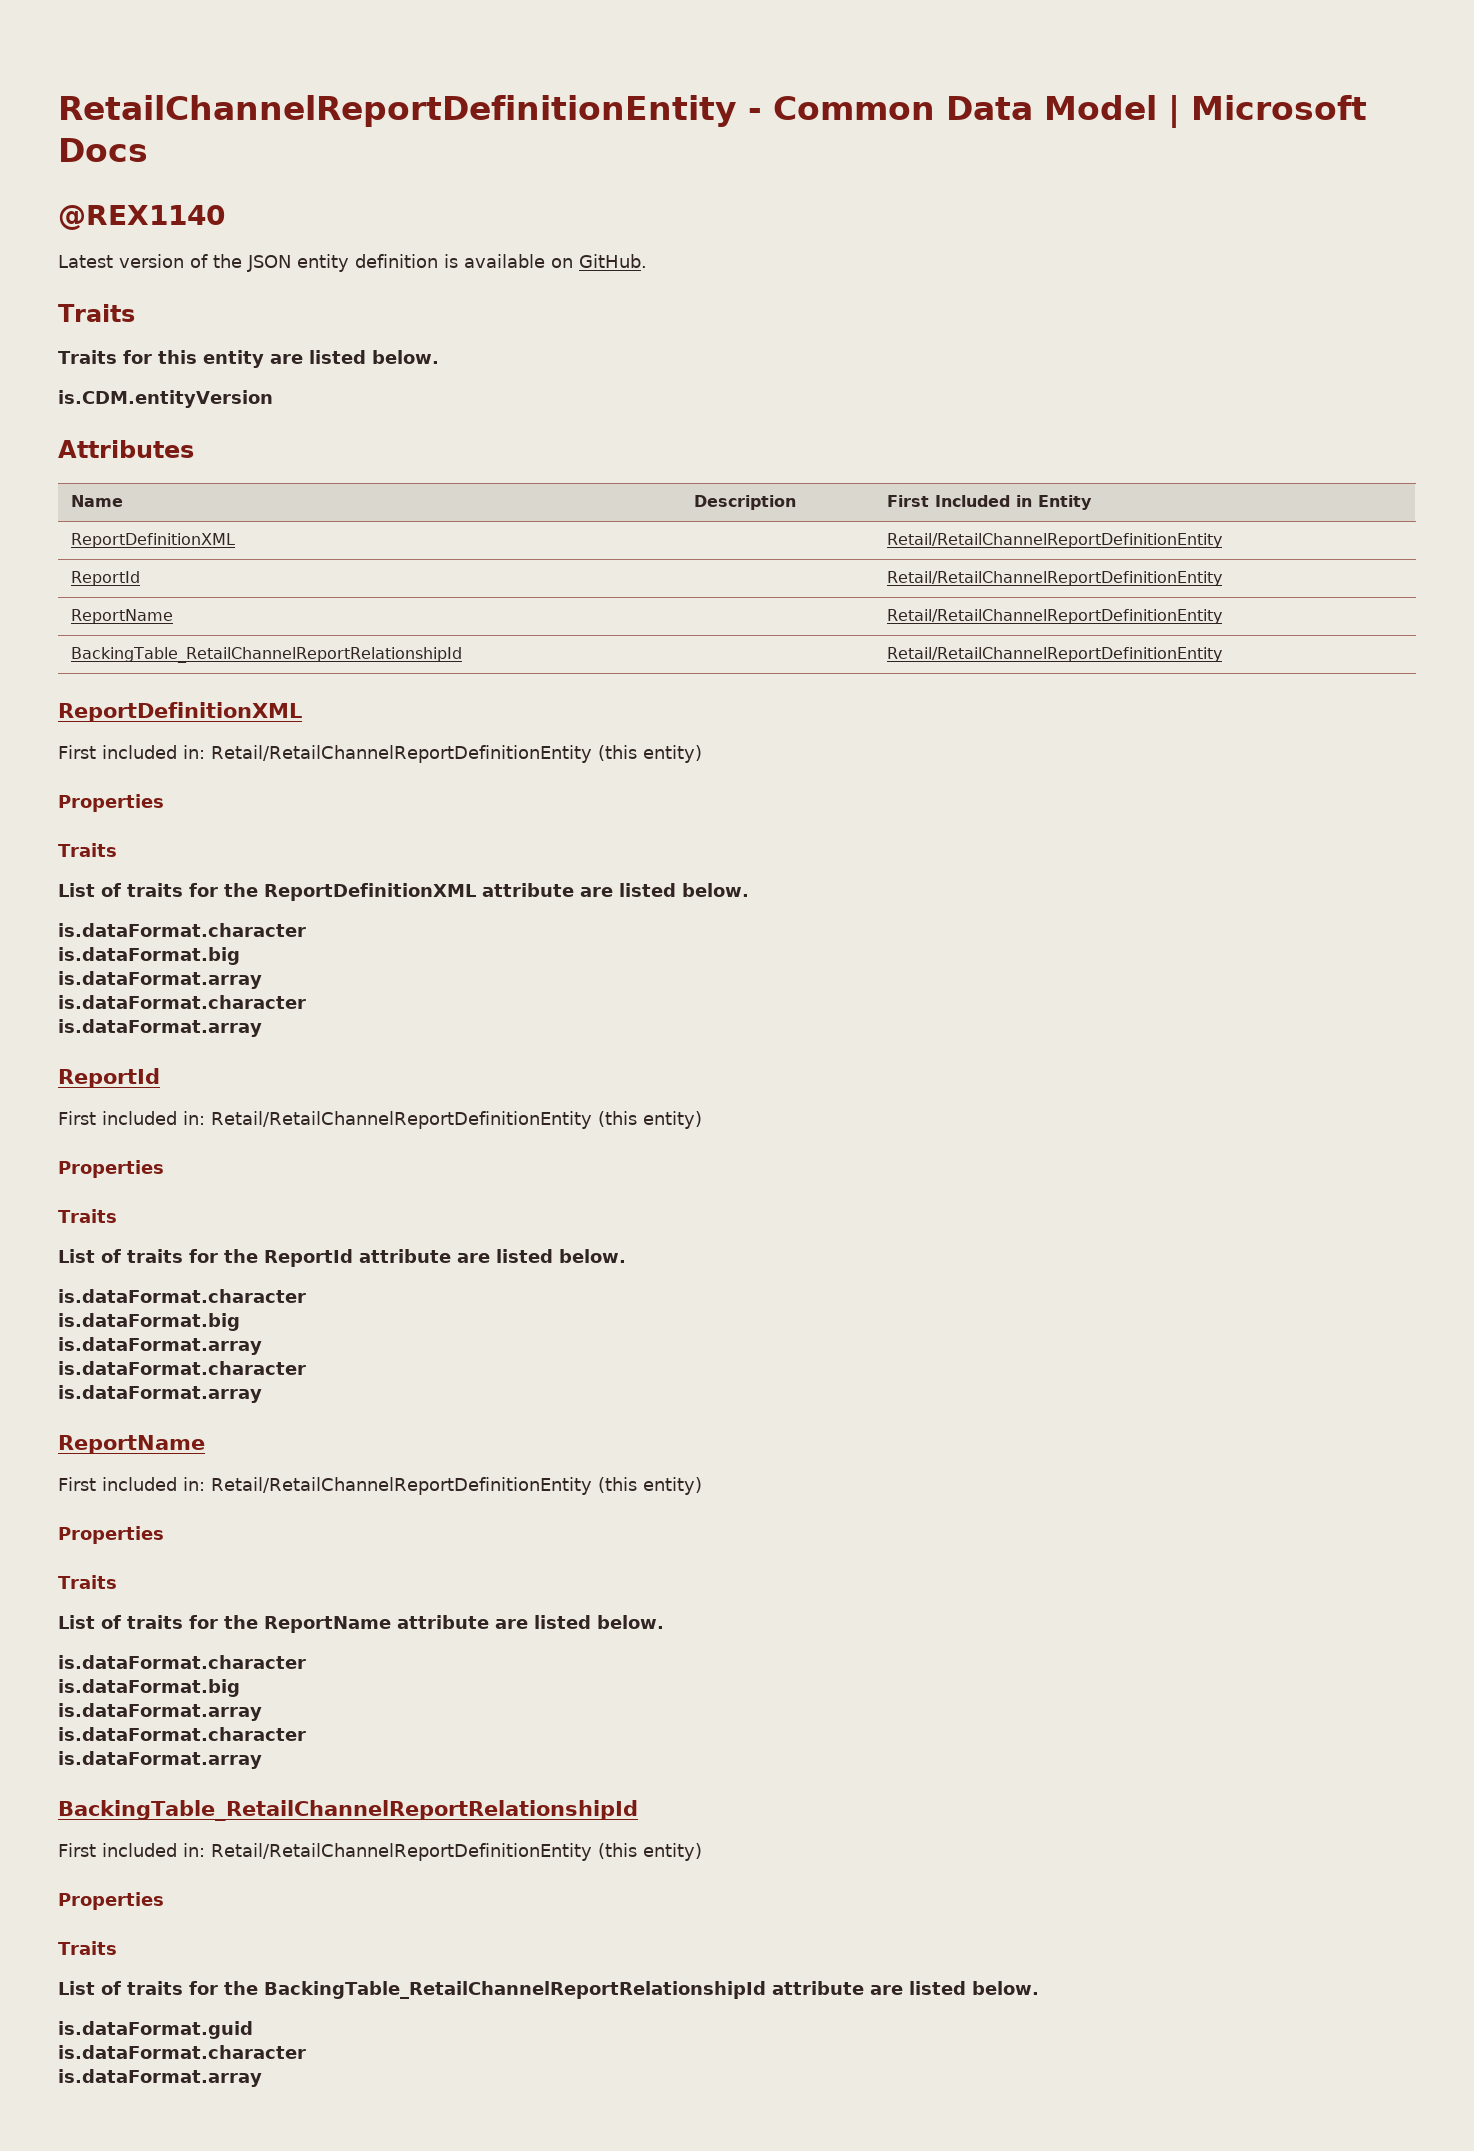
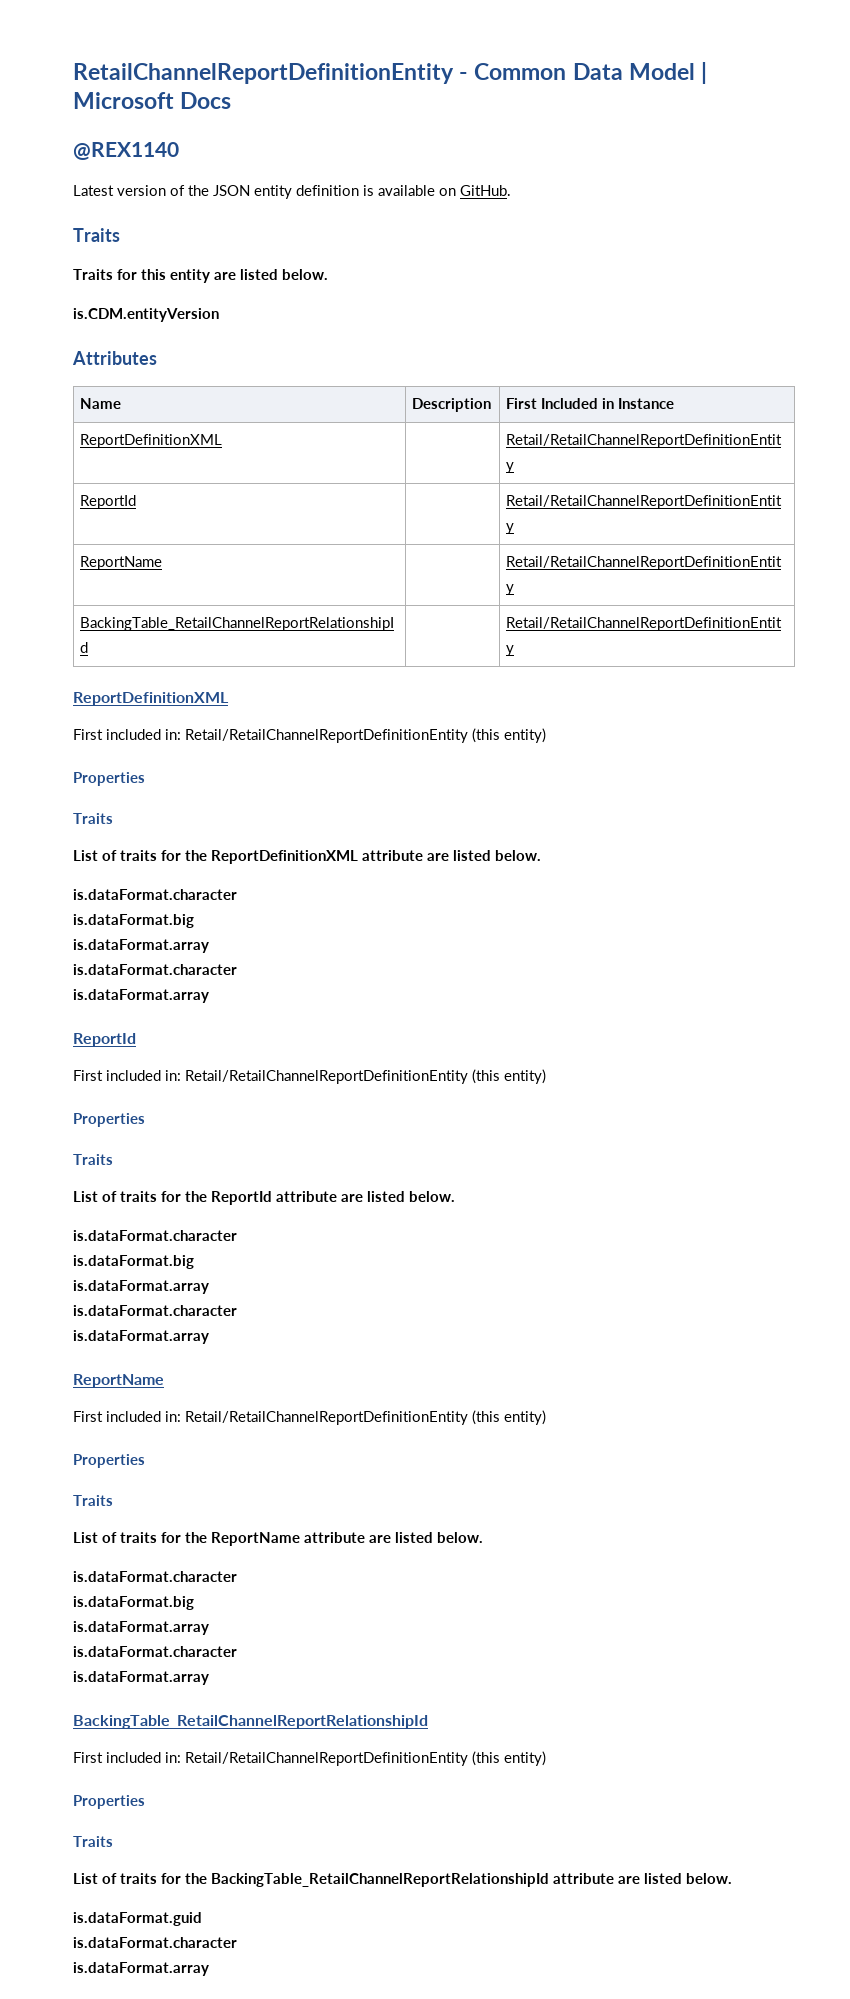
[1037,495,1092,510] Entity -> [617,398,674,409] Instance

